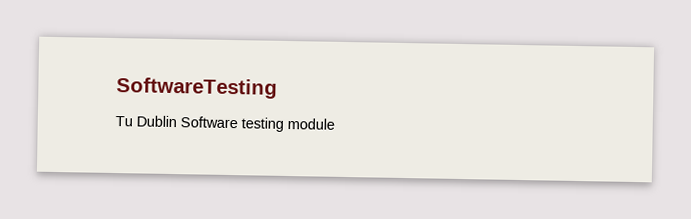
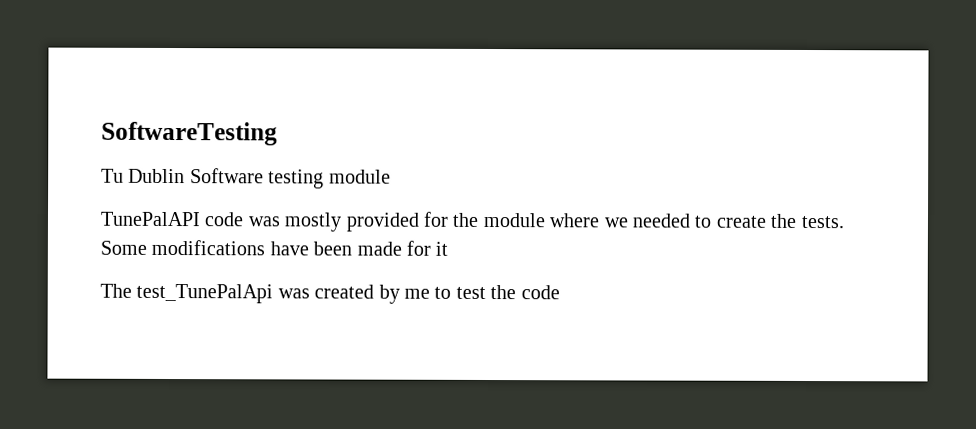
(335, 124) none -> [100,211,844,232] [100,239,449,256] [100,283,560,304] // TunePalAPI code was mostly provided for the module where we needed to create the tests. Some modifications have been made for it // The test_TunePalApi was created by me to test the code

